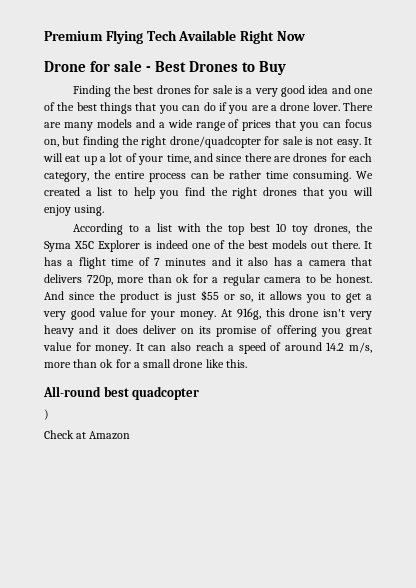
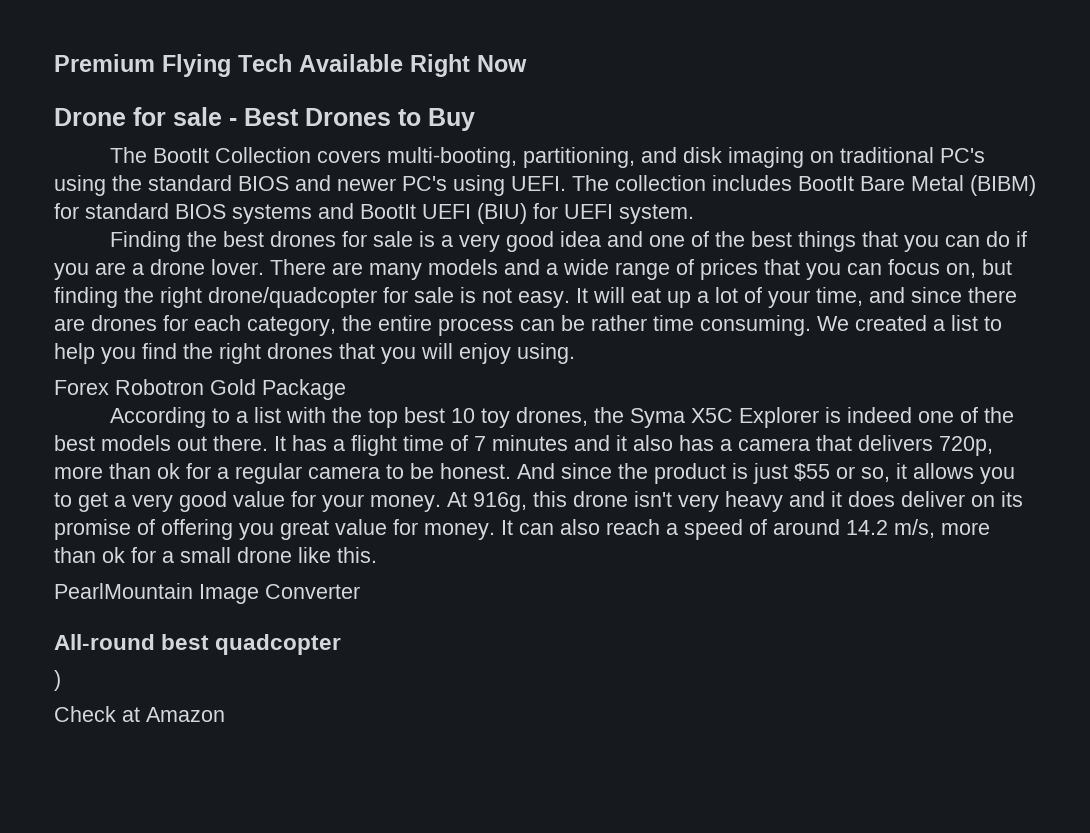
(287, 68) none -> [109,147,985,168] [54,175,1036,196] [54,203,694,224] // The BootIt Collection covers multi-booting, partitioning, and disk imaging on traditional PC's using the standard BIOS and newer PC's using UEFI. The collection includes BootIt Bare Metal (BIBM) for standard BIOS systems and BootIt UEFI (BIU) for UEFI system.
(105, 210) none -> [54,379,346,400] // Forex Robotron Gold Package
(247, 363) none -> [54,583,360,604] // PearlMountain Image Converter

